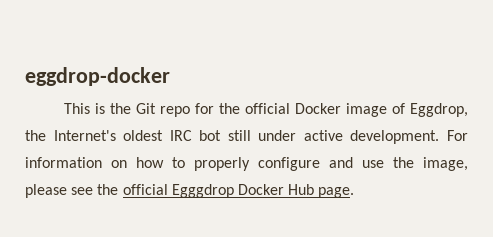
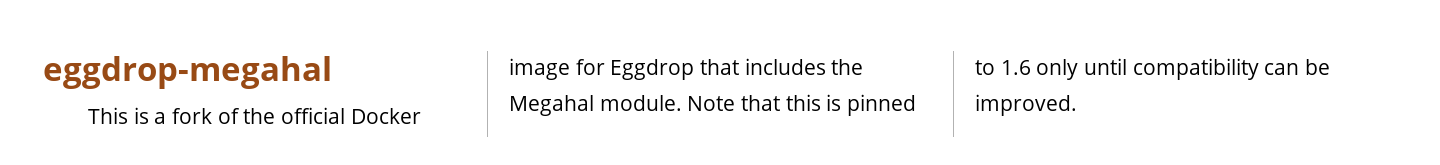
[25,67,170,86] eggdrop-docker -> [43,56,332,89] eggdrop-megahal
[109,103,468,117] [25,130,468,144] [25,157,468,171] [25,184,355,198] the Git repo for the official Docker image of Eggdrop, the Internet's oldest IRC bot still under active development. For information on how to properly configure and use the image, please see the official Egggdrop Docker Hub page. -> [154,107,421,124] [509,58,864,80] [509,94,917,116] [975,58,1331,80] [975,94,1077,116] a fork of the official Docker image for Eggdrop that includes the Megahal module. Note that this is pinned to 1.6 only until compatibility can be improved.

